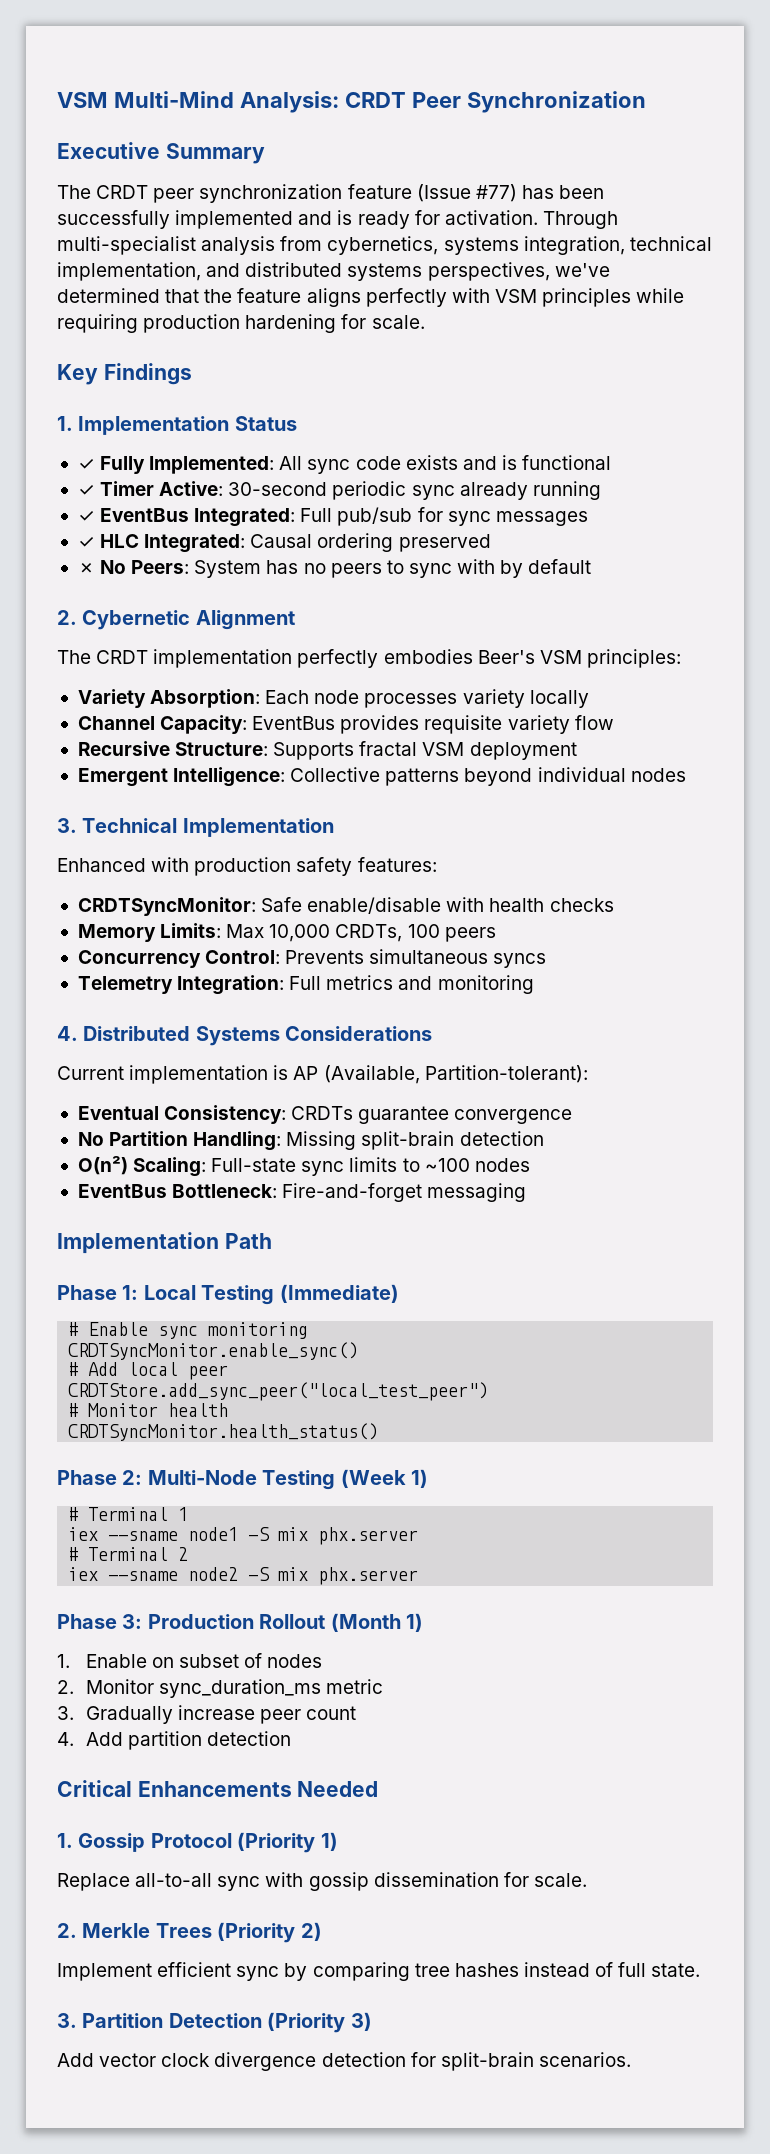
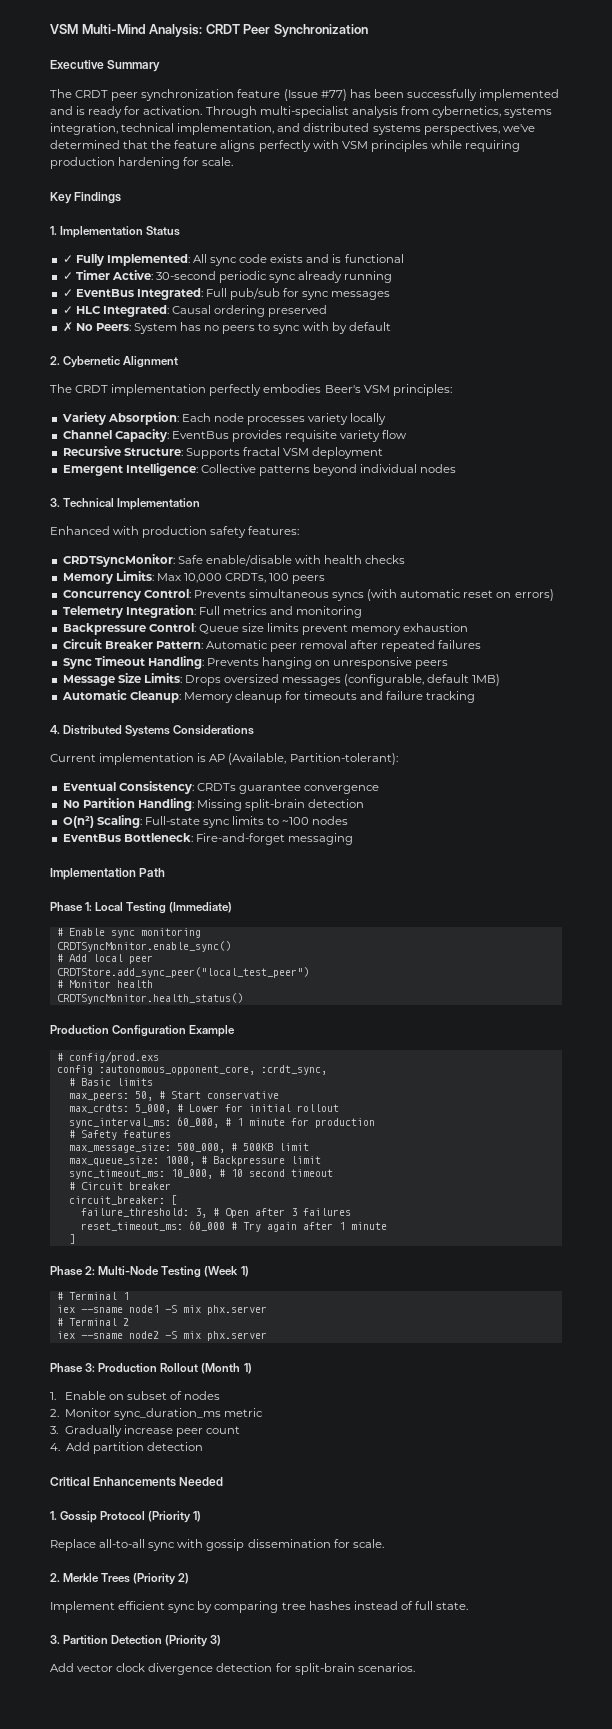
(547, 960) none -> [367,589,554,601] (with automatic reset on errors)
(534, 984) none -> [62,623,469,635] [62,639,482,652] [62,656,449,669] [62,673,501,686] [61,690,476,703] // Backpressure Control: Queue size limits prevent memory exhaustion // Circuit Breaker Pattern: Automatic peer removal after repeated failures // Sync Timeout Handling: Prevents hanging on unresponsive peers // Message Size Limits: Drops oversized messages (configurable, default 1MB) // Automatic Cleanup: Memory cleanup for timeouts and failure tracking
(379, 1432) none -> [50,1025,236,1037] [56,1051,159,1063] [56,1065,327,1075] [68,1078,153,1086] [68,1091,279,1101] [68,1104,339,1114] [68,1117,375,1128] [68,1130,171,1140] [68,1143,309,1153] [68,1156,321,1166] [68,1169,333,1179] [68,1182,171,1190] [68,1195,177,1205] [80,1208,351,1218] [80,1221,387,1232] [68,1234,75,1244] // Production Configuration Example // # config/prod.exs // config :autonomous_opponent_core, :crdt_sync, // # Basic limits // max_peers: 50, # Start conservative // max_crdts: 5_000, # Lower for initial rollout // sync_interval_ms: 60_000, # 1 minute for production // # Safety features // max_message_size: 500_000, # 500KB limit // max_queue_size: 1000, # Backpressure limit // sync_timeout_ms: 10_000, # 10 second timeout // # Circuit breaker // circuit_breaker: [ // failure_threshold: 3, # Open after 3 failures // reset_timeout_ms: 60_000 # Try again after 1 minute // ]

